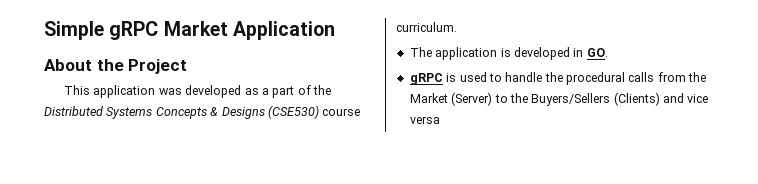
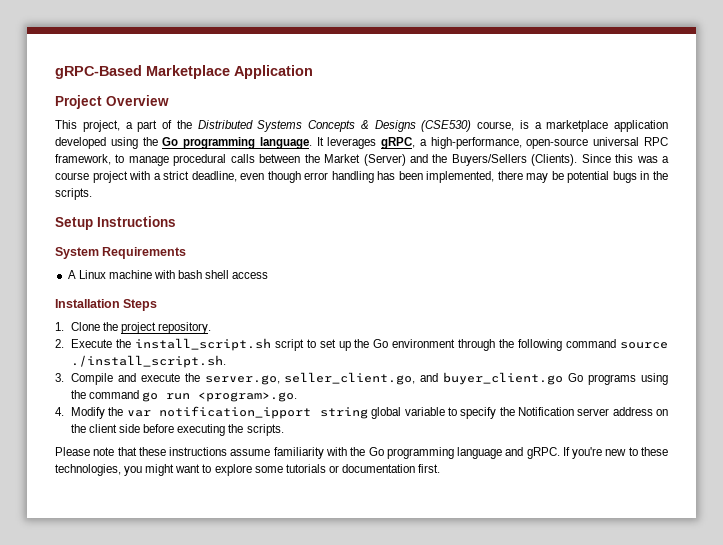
[44,21,228,40] Simple gRPC Market -> [55,65,230,79] gRPC-Based Marketplace
[44,59,124,71] About the -> (313, 72) none
(188, 66) none -> [106,95,169,106] Overview
[93,85,259,98] application was developed as -> [82,120,120,132] project,
[322,108,361,116] [396,22,457,32] [409,47,608,60] [409,72,563,85] course curriculum. // The application is developed in GO. // gRPC is used to handle the -> [477,120,668,132] [55,137,668,149] [55,154,169,166] course, is a marketplace application developed using the Go programming language. It leverages gRPC, a high-performance, open-source universal RPC framework, to manage
[657,72,686,82] from -> [259,154,301,163] between
[494,94,508,103] to -> [409,154,428,163] and
[613,92,709,106] [409,116,440,124] (Clients) and vice versa -> [531,154,669,166] [55,171,668,183] [55,188,92,200] [55,216,176,230] [55,247,187,259] [67,270,269,279] [55,299,158,311] [55,322,212,334] [55,338,668,351] [70,355,226,368] [55,372,668,385] [70,390,298,402] [55,406,669,419] [70,424,284,436] [55,447,669,459] [55,464,441,476] (Clients). Since this was a course project with a strict deadline, even though error handling has been implemented, there may be potential bugs in the scripts. // Setup Instructions // System Requirements // A Linux machine with bash shell access // Installation Steps // 1. Clone the project repository. // 2. Execute the install_script.sh script to set up the Go environment through the following command source ./install_script.sh. // 3. Compile and execute the server.go, seller_client.go, and buyer_client.go Go programs using the command go run <program>.go. // 4. Modify the var notification_ipport string global variable to specify the Notification server address on the client side before executing the scripts. // Please note that these instructions assume familiarity with the Go programming language and gRPC. If you're new to these technologies, you might want to explore some tutorials or documentation first.

